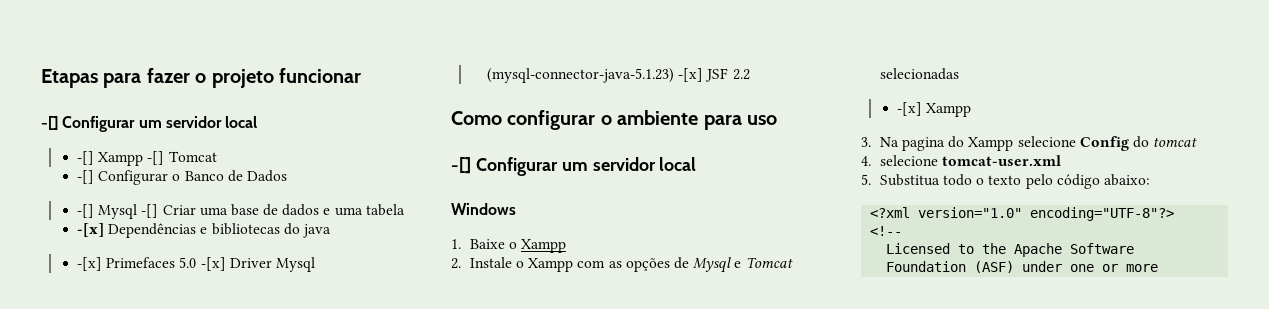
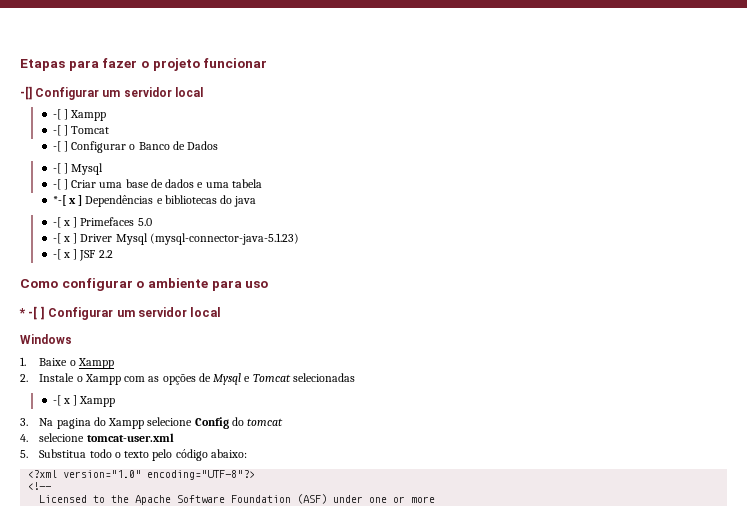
[76,151,165,166] -[] Xampp -[] -> [52,109,107,121] [52,125,68,136] -[ ] Xampp // -[ ]
[76,170,94,184] -[] -> [52,141,68,152] -[ ]
[76,204,159,219] -[] Mysql -[] -> [52,163,104,175] [52,179,68,190] -[ ] Mysql // -[ ]
[76,223,104,237] -[x] -> [52,195,83,206] *-[ x ]
[76,257,102,271] -[x] -> [52,217,78,228] -[ x ]
[200,257,226,271] -[x] -> [52,233,78,244] // -[ x ]
[678,68,704,82] -[x] -> [52,249,78,260] // -[ x ]
[451,157,471,174] -[] -> [19,306,45,320] * -[ ]
[896,102,922,116] -[x] -> [52,395,78,406] -[ x ]

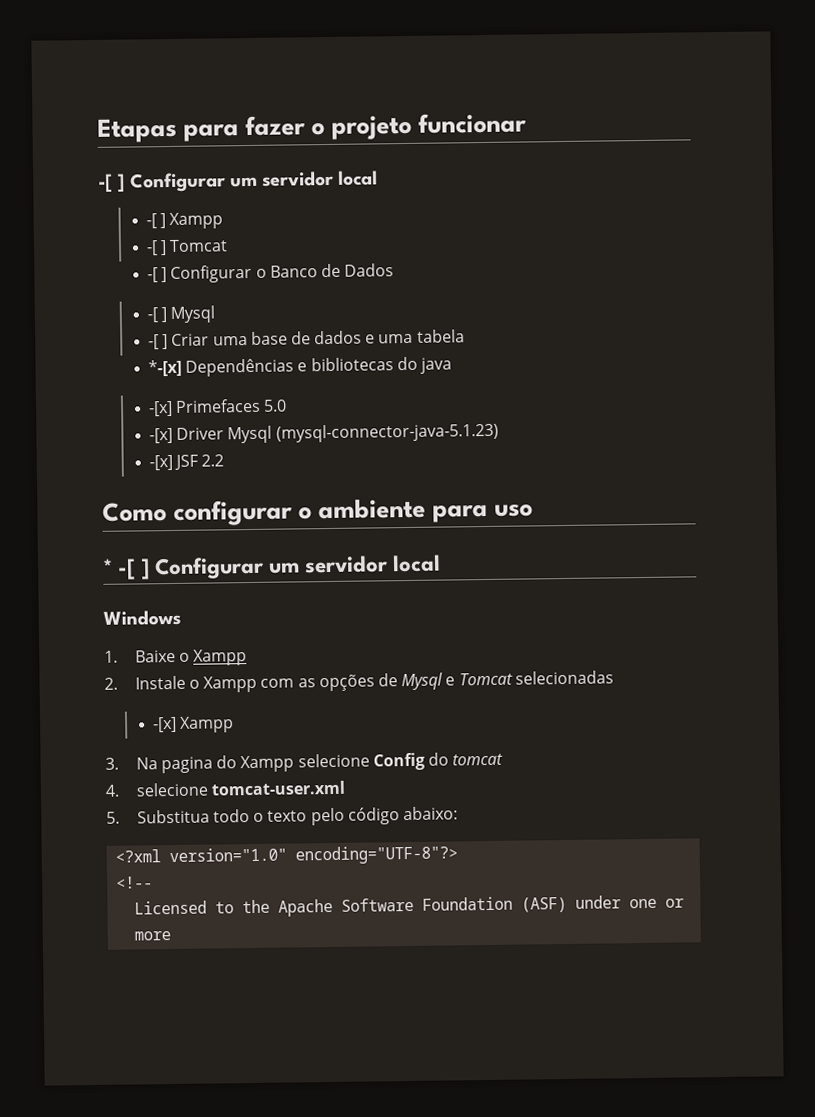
[20,86,32,100] -[] -> [98,173,126,193] -[ ]
[52,195,83,206] *-[ x ] -> [147,359,182,377] *-[x]
[52,217,78,228] -[ x ] -> [147,400,173,417] -[x]
[52,233,78,244] -[ x ] -> [148,427,173,444] -[x]
[52,249,78,260] -[ x ] -> [148,454,173,471] -[x]
[52,395,78,406] -[ x ] -> [152,716,177,733] -[x]

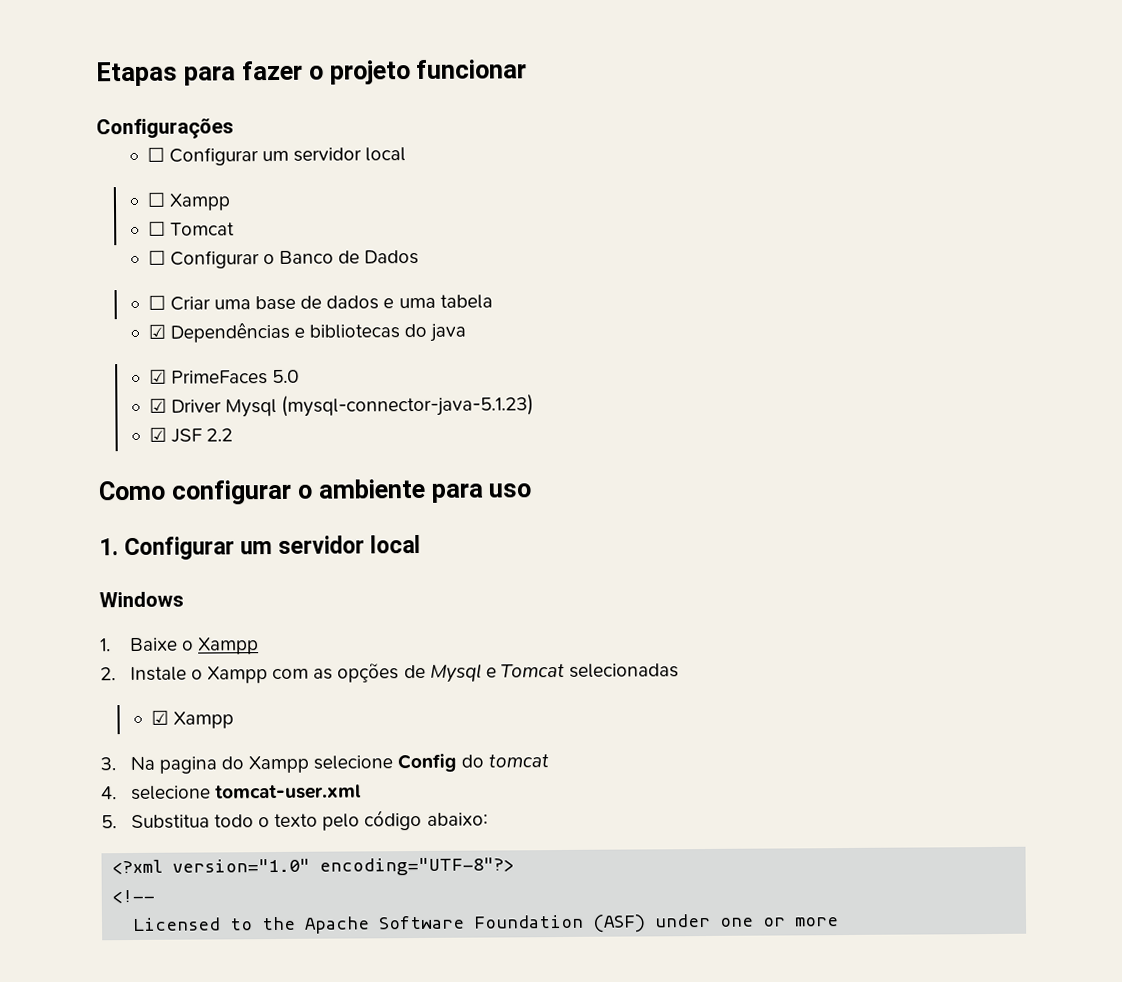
[98,170,379,193] [145,212,224,230] [145,240,168,256] -[ ] Configurar um servidor local // -[ ] Xampp // -[ ] -> [96,118,234,140] [146,147,407,166] [146,192,231,211] [147,221,166,236] Configurações // ☐ Configurar um servidor local // ☐ Xampp // ☐
[146,267,168,283] -[ ] -> [147,250,166,265] ☐
[146,305,216,323] [147,334,169,350] -[ ] Mysql // -[ ] -> [147,295,166,310] ☐
[147,359,182,377] *-[x] -> [147,324,166,339] ☑
[147,398,262,417] -[x] Primefaces -> [148,369,268,385] ☑ PrimeFaces
[148,427,173,444] -[x] -> [148,398,167,413] ☑
[148,454,173,471] -[x] -> [148,427,167,442] ☑
[102,558,151,580] * -[ ] -> [99,538,119,556] 1.
[152,716,177,733] -[x] -> [150,710,169,725] ☑

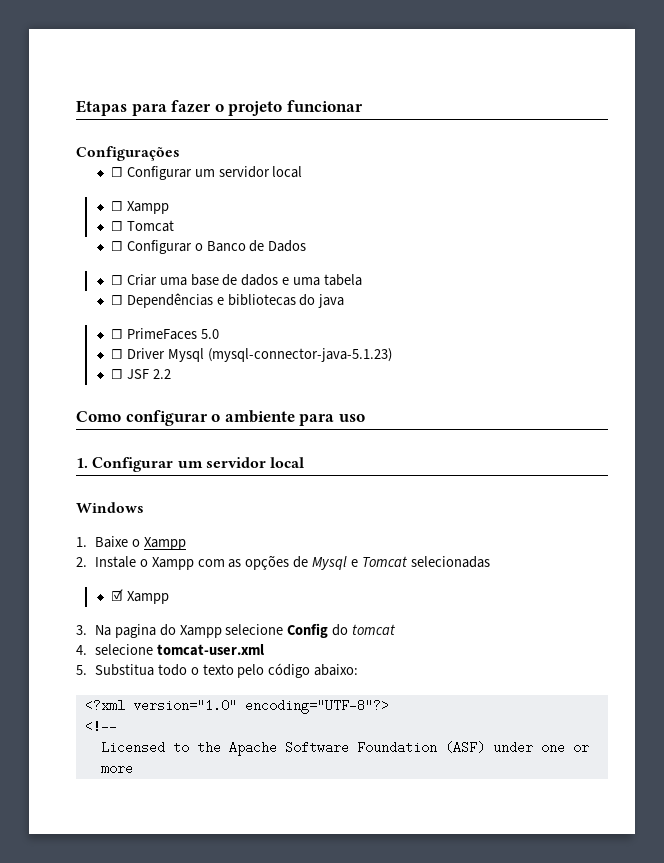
[147,324,166,339] ☑ -> [110,295,123,305] ☐
[148,369,167,384] ☑ -> [110,329,123,339] ☐
[148,398,167,413] ☑ -> [110,349,123,359] ☐
[148,427,167,442] ☑ -> [110,369,123,379] ☐

